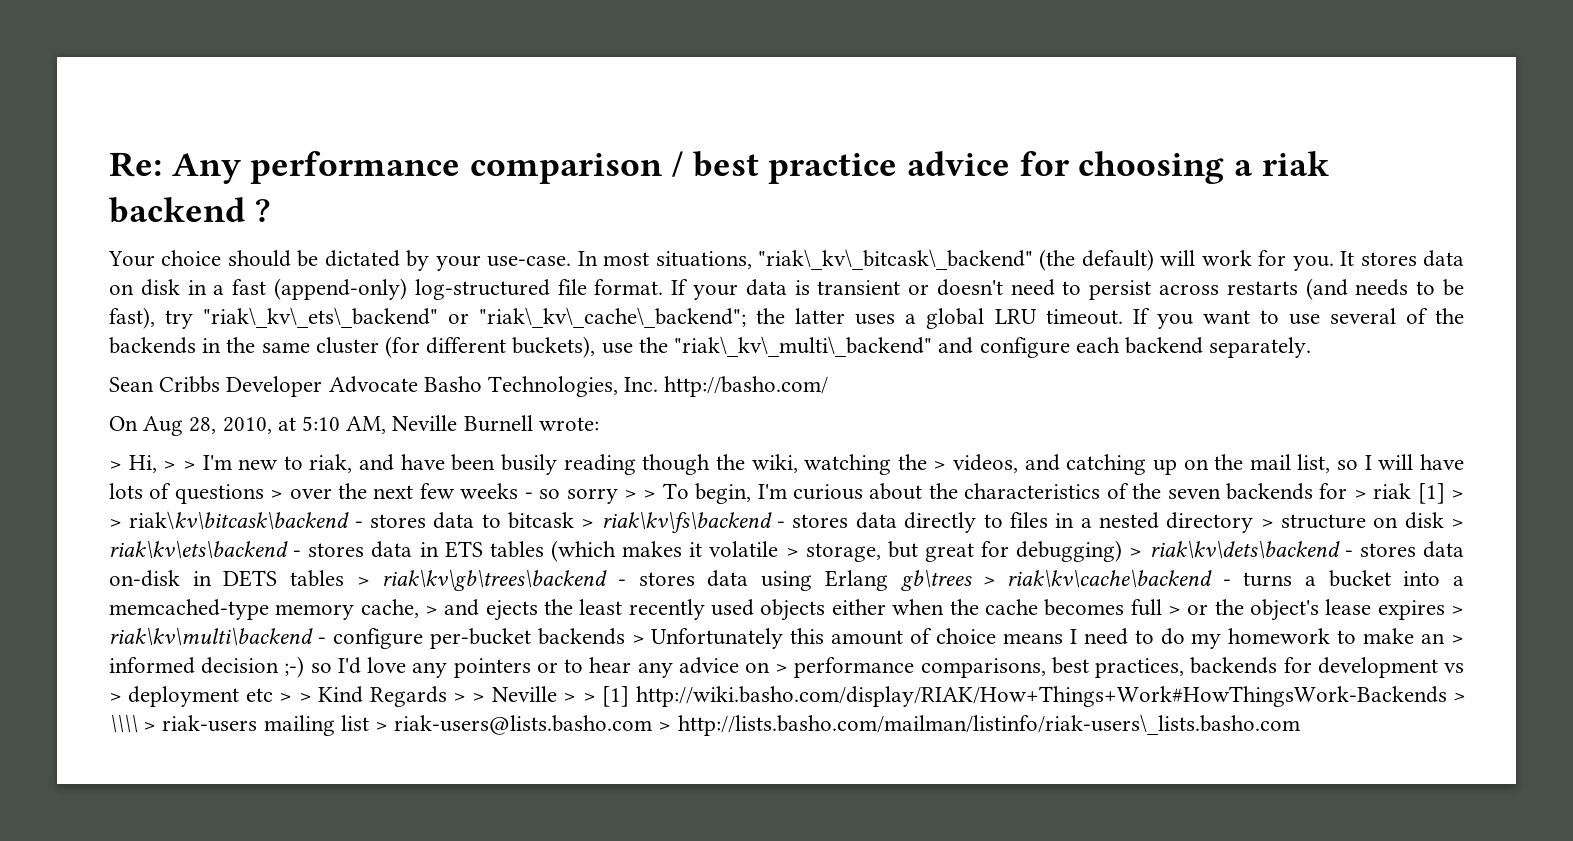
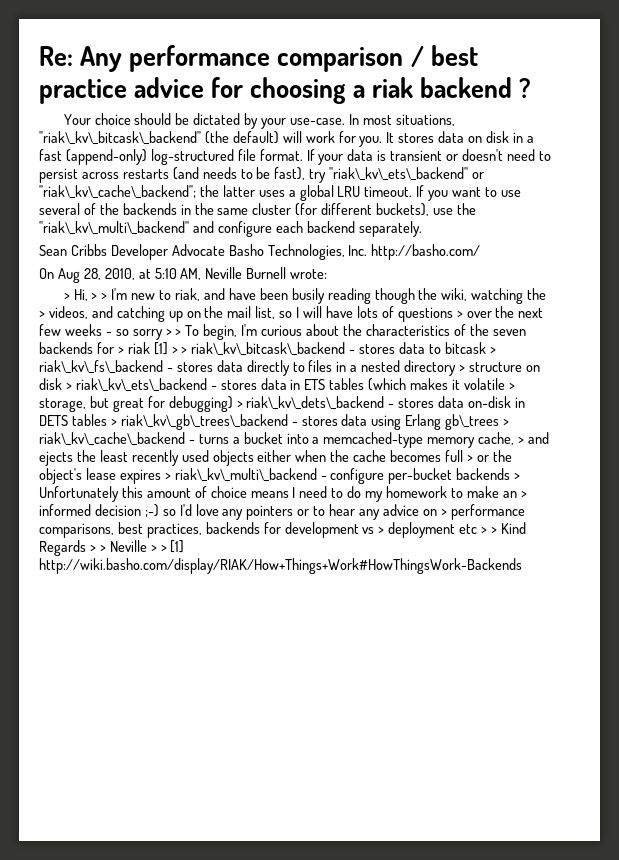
[129,511,350,530] riak\kv\bitcask\backend -> [191,342,346,356] riak\_kv\_bitcask\_backend
[601,512,772,533] riak\kv\fs\backend -> [39,360,163,374] riak\_kv\_fs\_backend
[109,541,288,559] riak\kv\ets\backend -> [75,378,207,392] riak\_kv\_ets\_backend
[1149,541,1340,559] riak\kv\dets\backend -> [246,396,385,410] riak\_kv\_dets\_backend
[382,570,608,591] riak\kv\gb\trees\backend -> [120,414,288,430] riak\_kv\_gb\_trees\_backend
[900,570,1212,591] gb\trees > riak\kv\cache\backend -> [445,414,510,430] [39,432,185,446] gb\_trees > riak\_kv\_cache\_backend
[109,628,313,646] riak\kv\multi\backend -> [174,468,317,482] riak\_kv\_multi\_backend
[1452,692,1465,702] [109,714,1300,736] > \\\\ > riak-users mailing list > riak-users@lists.basho.com > http://lists.basho.com/mailman/listinfo/riak-users\_lists.basho.com -> (522, 566) none

